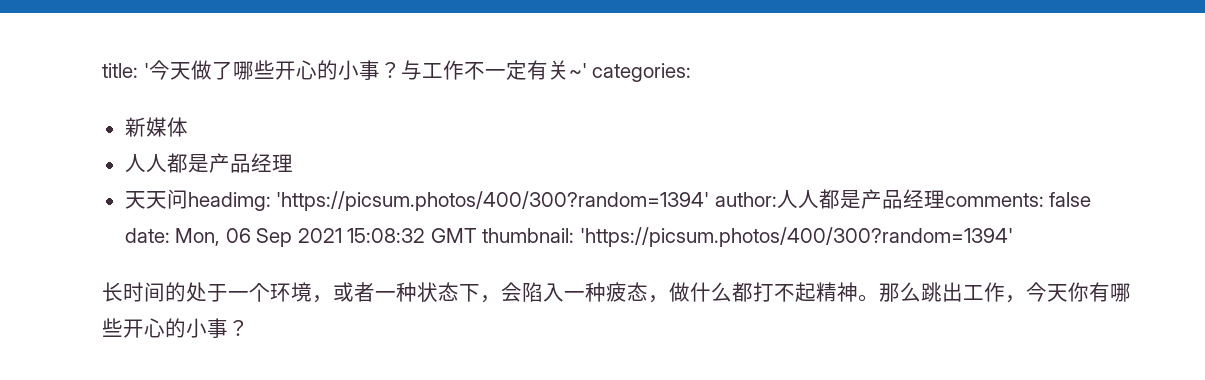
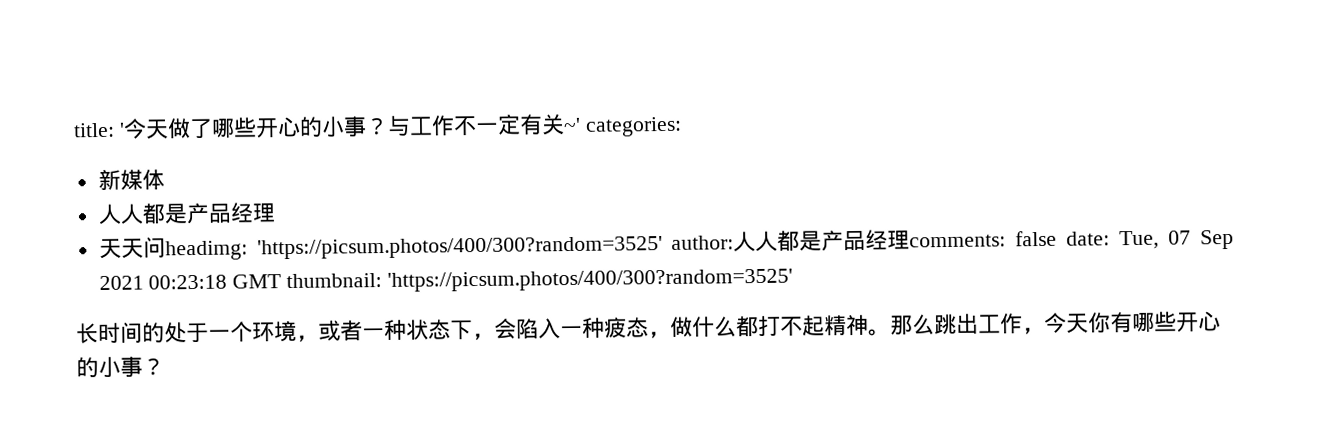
[276,191,710,211] 'https://picsum.photos/400/300?random=1394' -> [256,236,663,260] 'https://picsum.photos/400/300?random=3525'
[175,228,251,246] Mon, 06 -> [1119,230,1192,250] Tue, 07
[347,228,426,243] 15:08:32 -> [148,274,228,290] 00:23:18
[579,227,1013,247] 'https://picsum.photos/400/300?random=1394' -> [386,268,793,292] 'https://picsum.photos/400/300?random=3525'

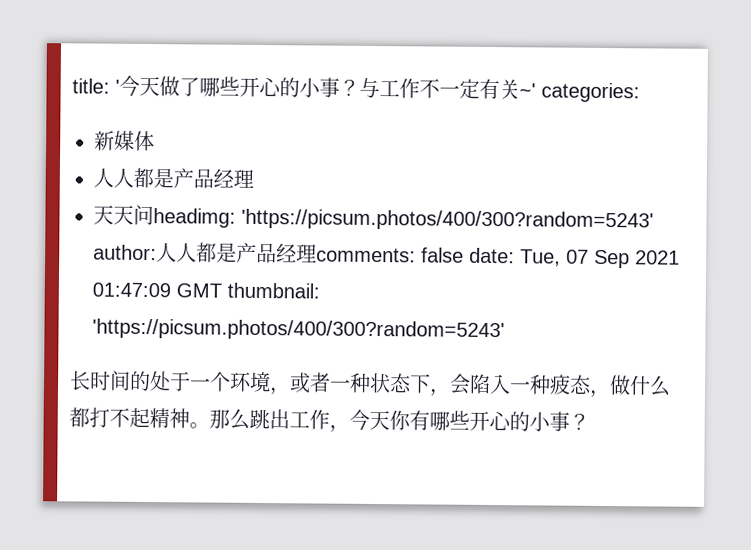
[256,236,663,260] 'https://picsum.photos/400/300?random=3525' -> [241,208,654,232] 'https://picsum.photos/400/300?random=5243'
[148,274,228,290] 00:23:18 -> [92,282,171,298] 01:47:09
[386,268,793,292] 'https://picsum.photos/400/300?random=3525' -> [92,318,505,342] 'https://picsum.photos/400/300?random=5243'

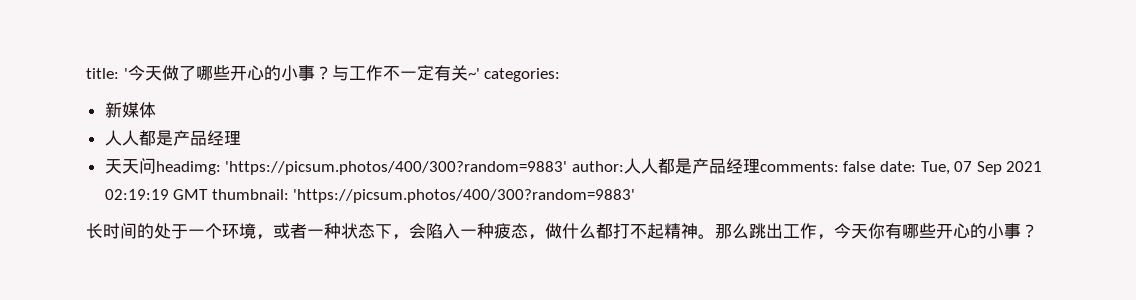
[241,208,654,232] 'https://picsum.photos/400/300?random=5243' -> [225,161,568,175] 'https://picsum.photos/400/300?random=9883'
[92,282,171,298] 01:47:09 -> [104,189,169,200] 02:19:19
[92,318,505,342] 'https://picsum.photos/400/300?random=5243' -> [293,189,636,203] 'https://picsum.photos/400/300?random=9883'

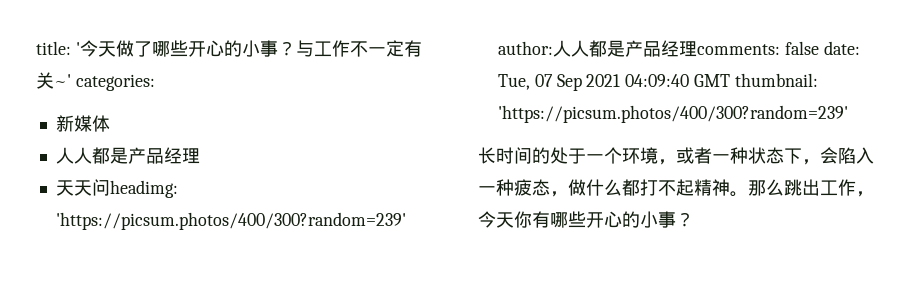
[225,161,568,175] 'https://picsum.photos/400/300?random=9883' -> [55,212,406,230] 'https://picsum.photos/400/300?random=239'
[104,189,169,200] 02:19:19 -> [625,74,690,87] 04:09:40
[293,189,636,203] 'https://picsum.photos/400/300?random=9883' -> [497,105,848,123] 'https://picsum.photos/400/300?random=239'

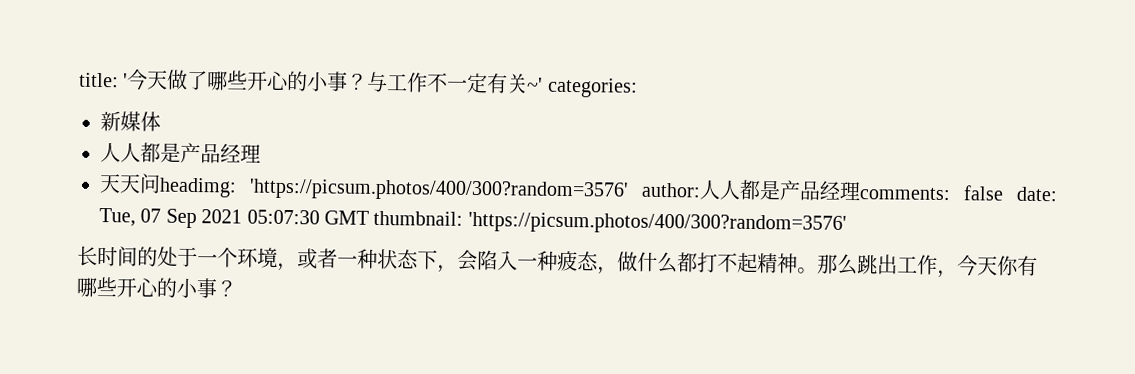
[55,212,406,230] 'https://picsum.photos/400/300?random=239' -> [249,178,629,202] 'https://picsum.photos/400/300?random=3576'
[625,74,690,87] 04:09:40 -> [246,209,320,225] 05:07:30
[497,105,848,123] 'https://picsum.photos/400/300?random=239' -> [467,211,847,235] 'https://picsum.photos/400/300?random=3576'

